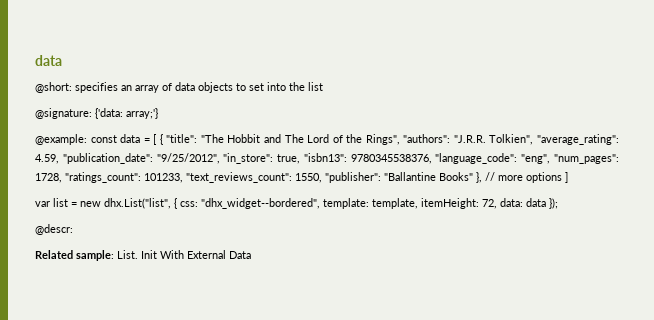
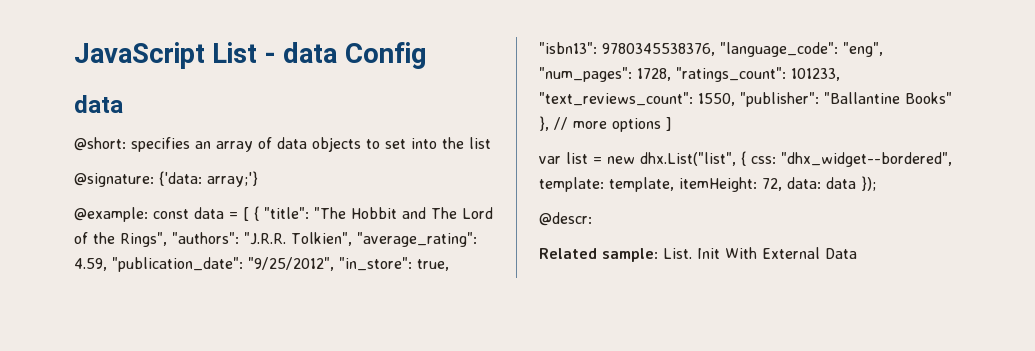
(35, 60) none -> [74,42,426,69] JavaScript List - data Config //

